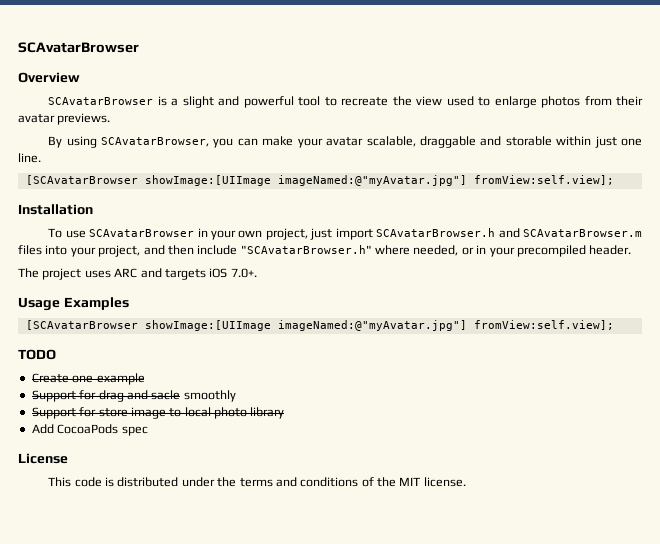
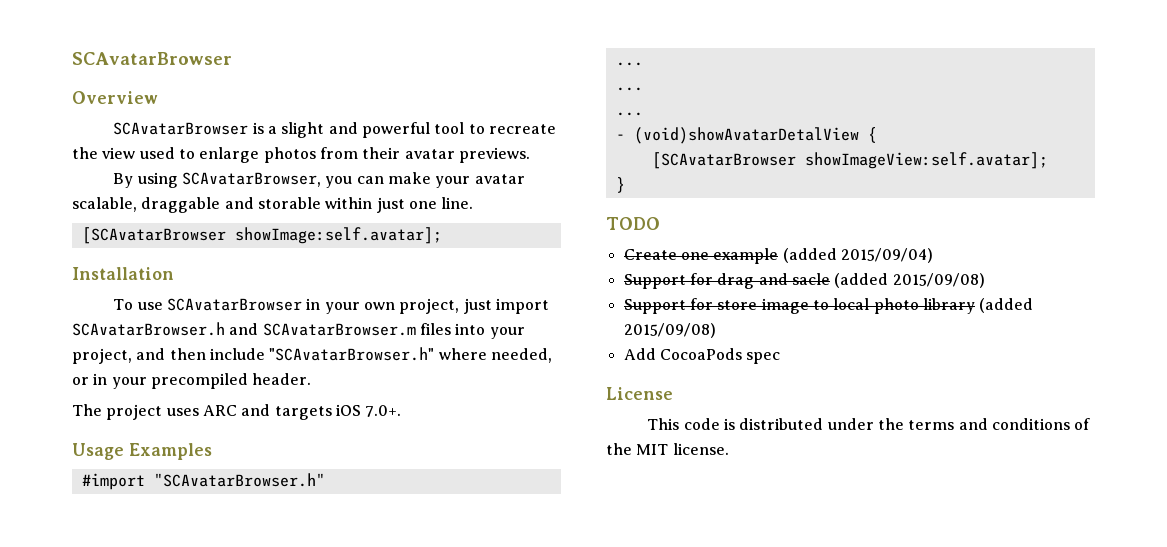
[144,175,614,186] showImage:[UIImage imageNamed:@"myAvatar.jpg"] fromView:self.view]; -> [234,227,442,244] showImage:self.avatar];
[25,320,614,331] [SCAvatarBrowser showImage:[UIImage imageNamed:@"myAvatar.jpg"] fromView:self.view]; -> [81,473,325,490] [615,62,643,66] [615,87,643,91] [615,112,643,116] [615,127,877,144] [651,152,1048,169] [615,177,625,193] #import "SCAvatarBrowser.h" // ... // ... // ... // - (void)showAvatarDetalView { // [SCAvatarBrowser showImageView:self.avatar]; // }
(145, 379) none -> [782,248,933,263] (added 2015/09/04)
[183,390,236,402] smoothly -> [834,273,985,288] (added 2015/09/08)
(285, 413) none -> [979,298,1034,313] [623,323,716,338] (added 2015/09/08)

